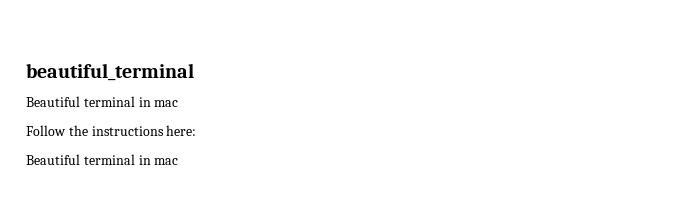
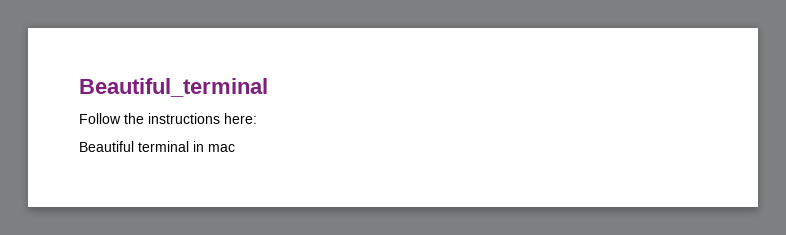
[26,63,194,81] [26,96,179,107] beautiful_terminal // Beautiful terminal in mac -> [79,78,268,97] Beautiful_terminal

